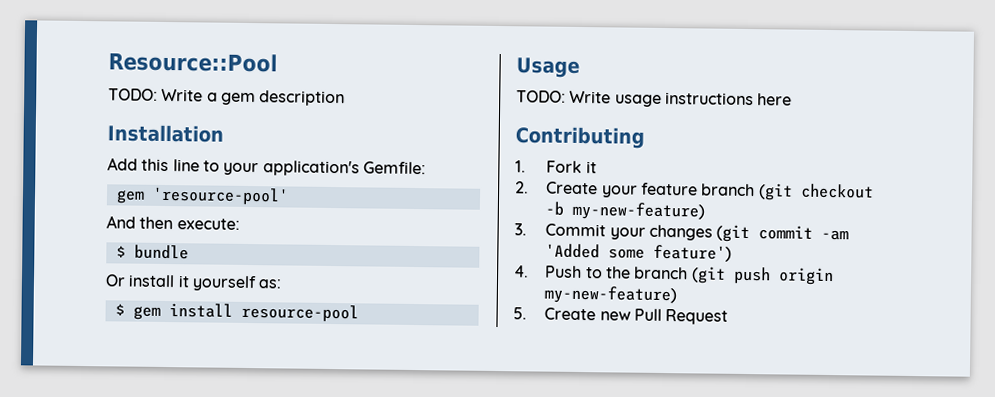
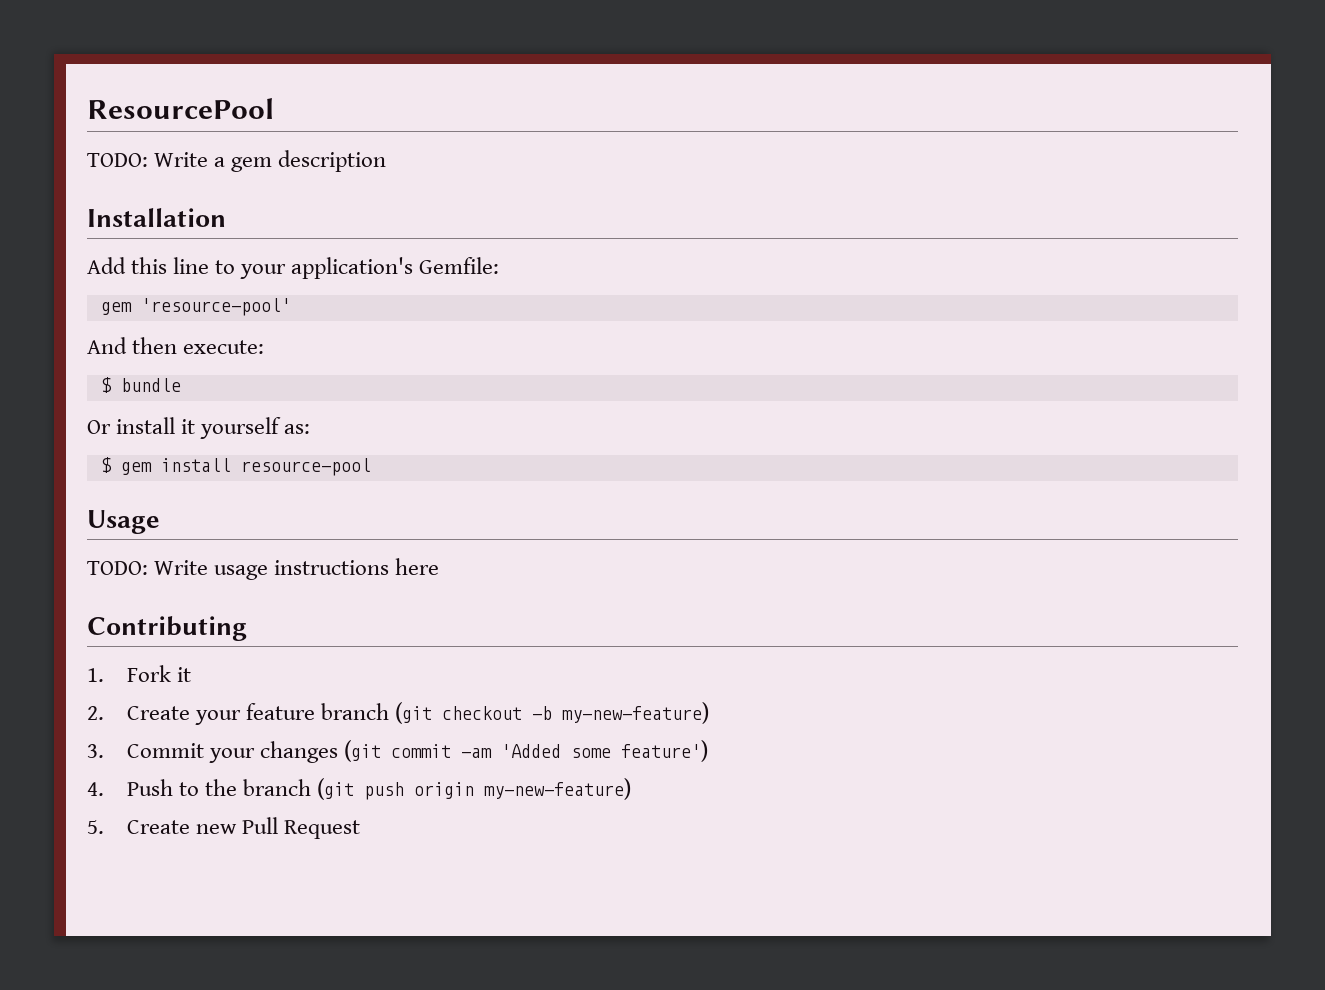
[108,52,278,73] Resource::Pool -> [87,98,274,119] ResourcePool

